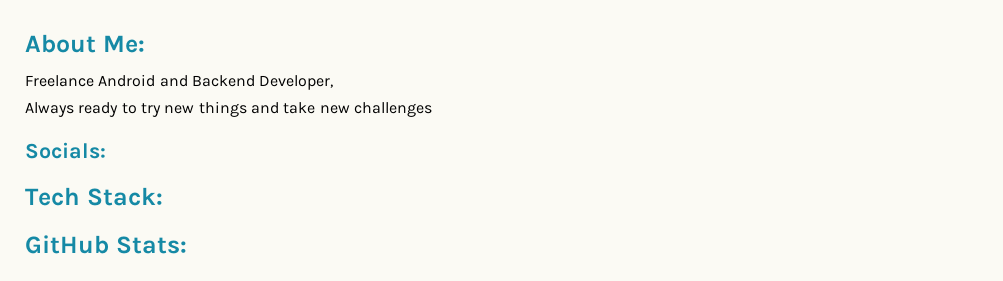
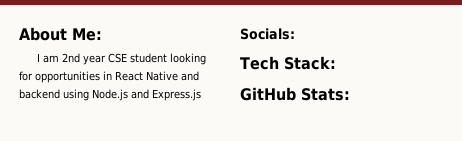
[25,74,334,90] [25,101,432,117] Freelance Android and Backend Developer, // Always ready to try new things and take new challenges -> [37,53,207,65] [19,71,199,83] [19,89,201,101] I am 2nd year CSE student looking for opportunities in React Native and backend using Node.js and Express.js

